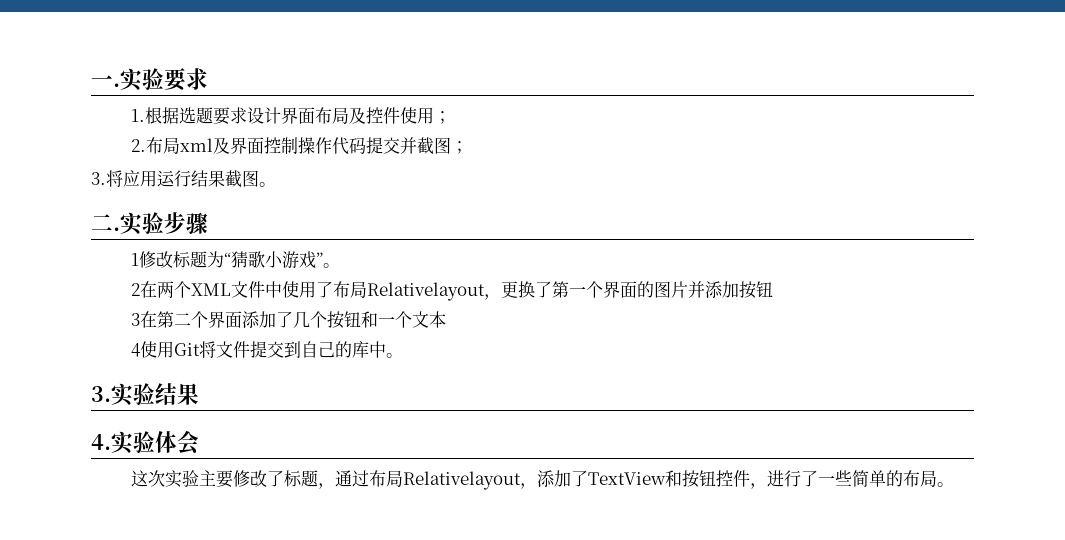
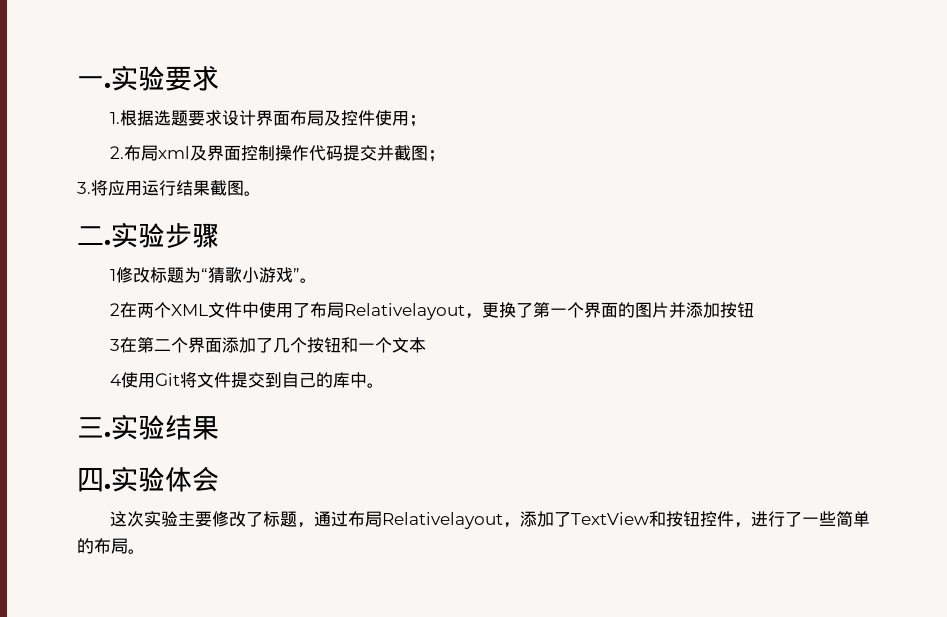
[91,386,111,402] 3. -> [77,417,111,438] 三.
[91,434,111,450] 4. -> [77,468,111,492] 四.

